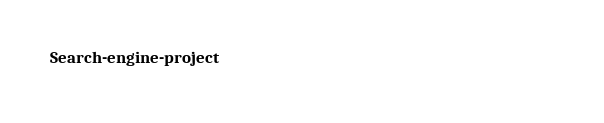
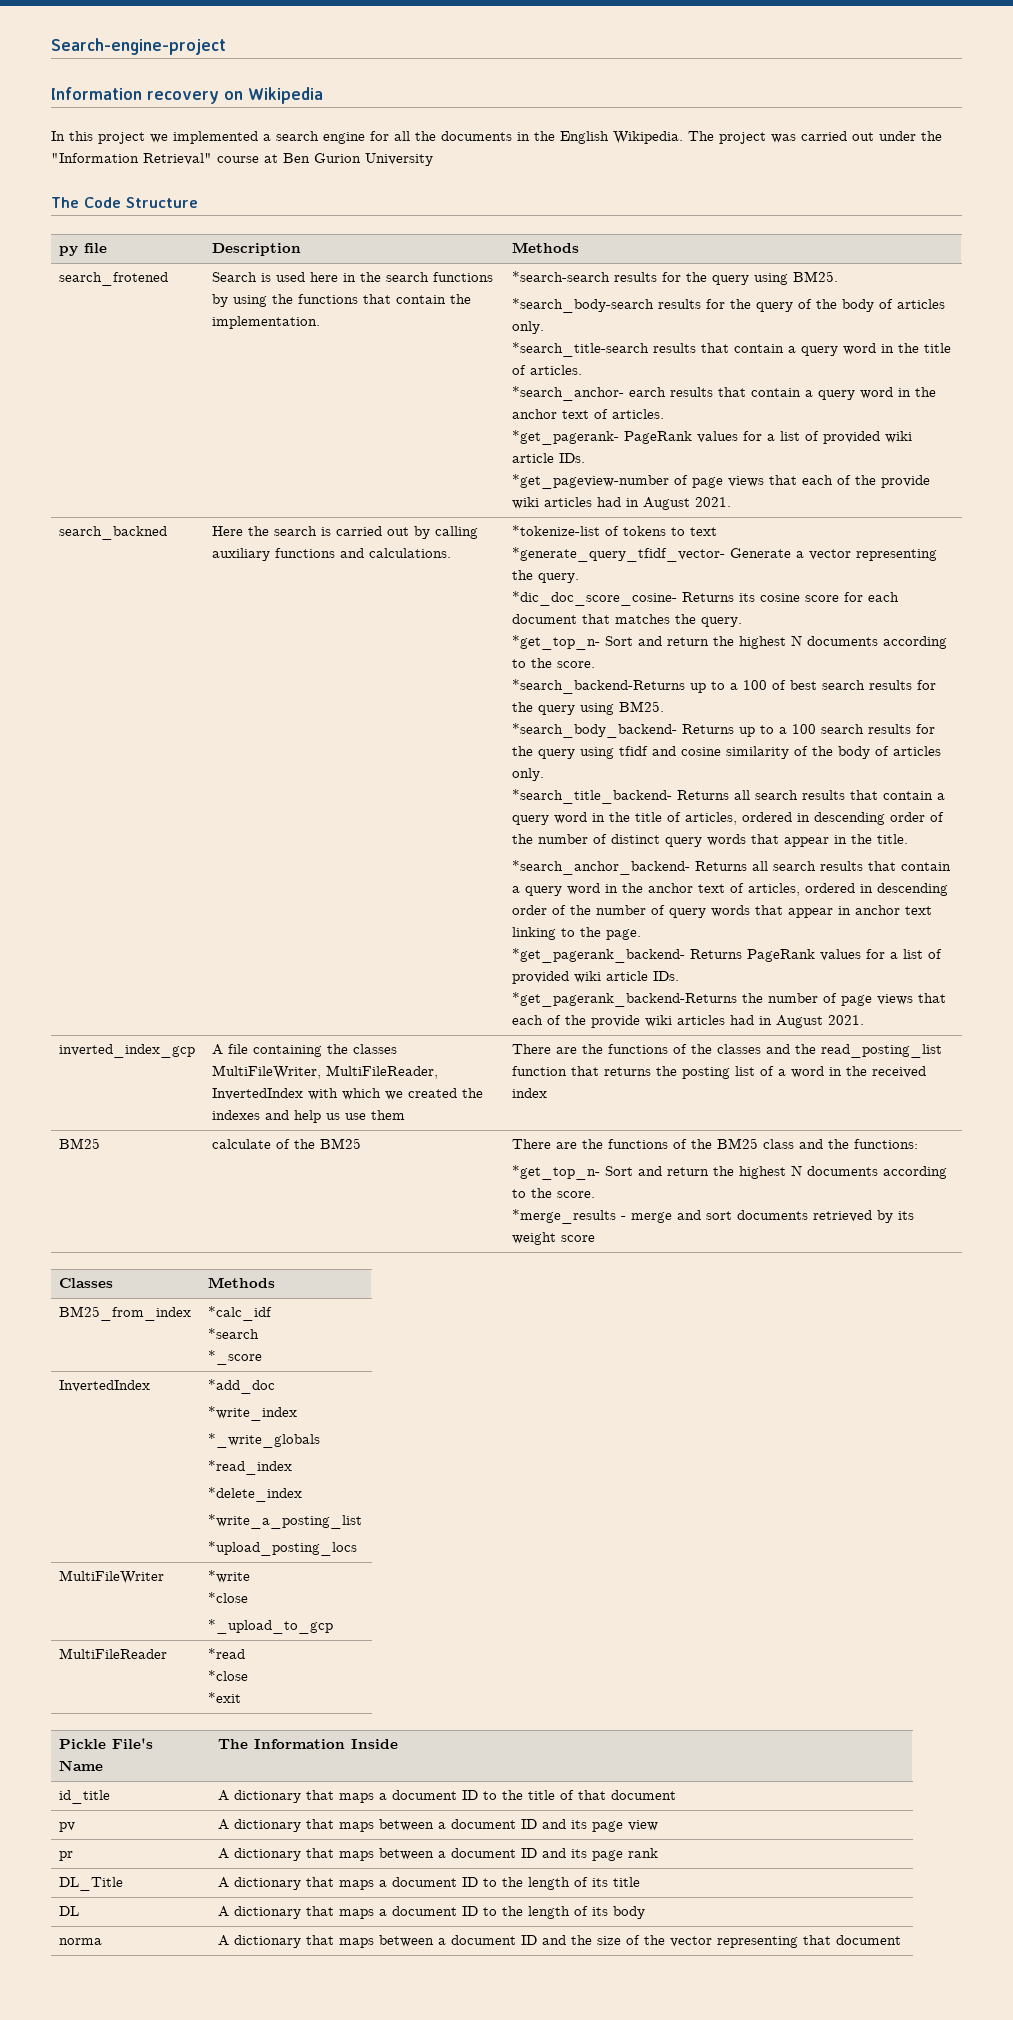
(220, 58) none -> [51,87,323,104] [51,131,942,144] [51,153,433,166] [51,197,198,208] [59,243,108,256] [212,243,302,256] [512,242,580,253] [59,272,169,286] [212,272,494,282] [212,294,472,307] [212,316,321,329] [512,271,839,285] [512,298,946,313] [512,321,545,334] [512,342,952,357] [512,365,583,375] [512,386,937,401] [512,409,665,419] [512,430,913,445] [512,453,586,463] [512,474,931,489] [512,497,732,510] [59,526,168,540] [212,526,479,539] [212,548,452,561] [512,525,718,536] [512,547,938,562] [512,570,580,583] [512,591,900,606] [512,614,743,627] [512,635,948,650] [512,658,596,668] [512,679,937,694] [512,701,665,715] [512,723,936,738] [512,746,942,759] [512,768,545,781] [512,789,946,804] [512,812,945,825] [512,834,909,847] [512,860,952,875] [512,883,949,896] [512,905,933,918] [512,927,642,940] [512,948,943,963] [512,971,680,984] [512,992,947,1007] [512,1015,865,1028] [59,1044,196,1058] [212,1044,398,1057] [212,1065,439,1079] [212,1088,484,1100] [212,1110,406,1123] [512,1044,943,1058] [512,1066,927,1079] [512,1088,548,1098] [59,1138,101,1149] [212,1138,362,1149] [512,1138,919,1149] [512,1165,948,1180] [512,1188,596,1198] [512,1209,915,1224] [512,1232,596,1245] [59,1278,114,1288] [208,1277,276,1288] [59,1306,192,1321] [208,1306,273,1321] [208,1328,260,1339] [208,1350,263,1365] [59,1380,151,1392] [208,1379,276,1394] [208,1406,298,1421] [208,1433,321,1448] [208,1460,293,1475] [208,1487,303,1502] [208,1514,363,1529] [208,1541,358,1556] [59,1570,165,1584] [208,1570,251,1583] [208,1592,249,1603] [208,1619,334,1634] [59,1648,168,1659] [208,1648,246,1659] [208,1670,249,1681] [208,1692,242,1703] [59,1738,154,1749] [59,1760,104,1771] [218,1739,399,1749] [59,1790,111,1804] [218,1790,677,1803] [59,1822,76,1832] [218,1819,659,1832] [59,1851,74,1861] [218,1848,659,1861] [59,1877,124,1891] [218,1877,641,1890] [59,1906,80,1916] [218,1906,646,1919] [59,1938,103,1945] [218,1935,902,1948] // Information recovery on Wikipedia // In this project we implemented a search engine for all the documents in the English Wikipedia. The project was carried out under the "Information Retrieval" course at Ben Gurion University // The Code Structure // py file | Description | Methods // search_frotened | Search is used here in the search functions by using the functions that contain the implementation. | *search-search results for the query using BM25. // *search_body-search results for the query of the body of articles only. // *search_title-search results that contain a query word in the title of articles. // *search_anchor- earch results that contain a query word in the anchor text of articles. // *get_pagerank- PageRank values for a list of provided wiki article IDs. // *get_pageview-number of page views that each of the provide wiki articles had in August 2021. // search_backned | Here the search is carried out by calling auxiliary functions and calculations. | *tokenize-list of tokens to text // *generate_query_tfidf_vector- Generate a vector representing the query. // *dic_doc_score_cosine- Returns its cosine score for each document that matches the query. // *get_top_n- Sort and return the highest N documents according to the score. // *search_backend-Returns up to a 100 of best search results for the query using BM25. // *search_body_backend- Returns up to a 100 search results for the query using tfidf and cosine similarity of the body of articles only. // *search_title_backend- Returns all search results that contain a query word in the title of articles, ordered in descending order of the number of distinct query words that appear in the title. // *search_anchor_backend- Returns all search results that contain a query word in the anchor text of articles, ordered in descending order of the number of query words that appear in anchor text linking to the page. // *get_pagerank_backend- Returns PageRank values for a list of provided wiki article IDs. // *get_pagerank_backend-Returns the number of page views that each of the provide wiki articles had in August 2021. // inverted_index_gcp | A file containing the classes MultiFileWriter, MultiFileReader, InvertedIndex with which we created the indexes and help us use them | There are the functions of the classes and the read_posting_list function that returns the posting list of a word in the received index // BM25 | calculate of the BM25 | There are the functions of the BM25 class and the functions: // *get_top_n- Sort and return the highest N documents according to the score. // *merge_results - merge and sort documents retrieved by its weight score // Classes | Methods // BM25_from_index | *calc_idf // *search // *_score // InvertedIndex | *add_doc // *write_index // *_write_globals // *read_index // *delete_index // *write_a_posting_list // *upload_posting_locs // MultiFileWriter | *write // *close // *_upload_to_gcp // MultiFileReader | *read // *close // *exit // Pickle File's Name | The Information Inside // id_title | A dictionary that maps a document ID to the title of that document // pv | A dictionary that maps between a document ID and its page view // pr | A dictionary that maps between a document ID and its page rank // DL_Title | A dictionary that maps a document ID to the length of its title // DL | A dictionary that maps a document ID to the length of its body // norma | A dictionary that maps between a document ID and the size of the vector representing that document

